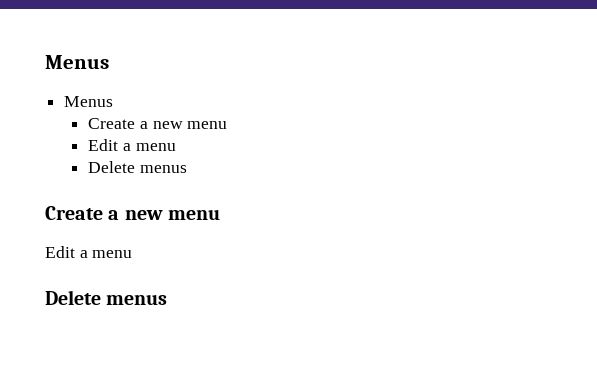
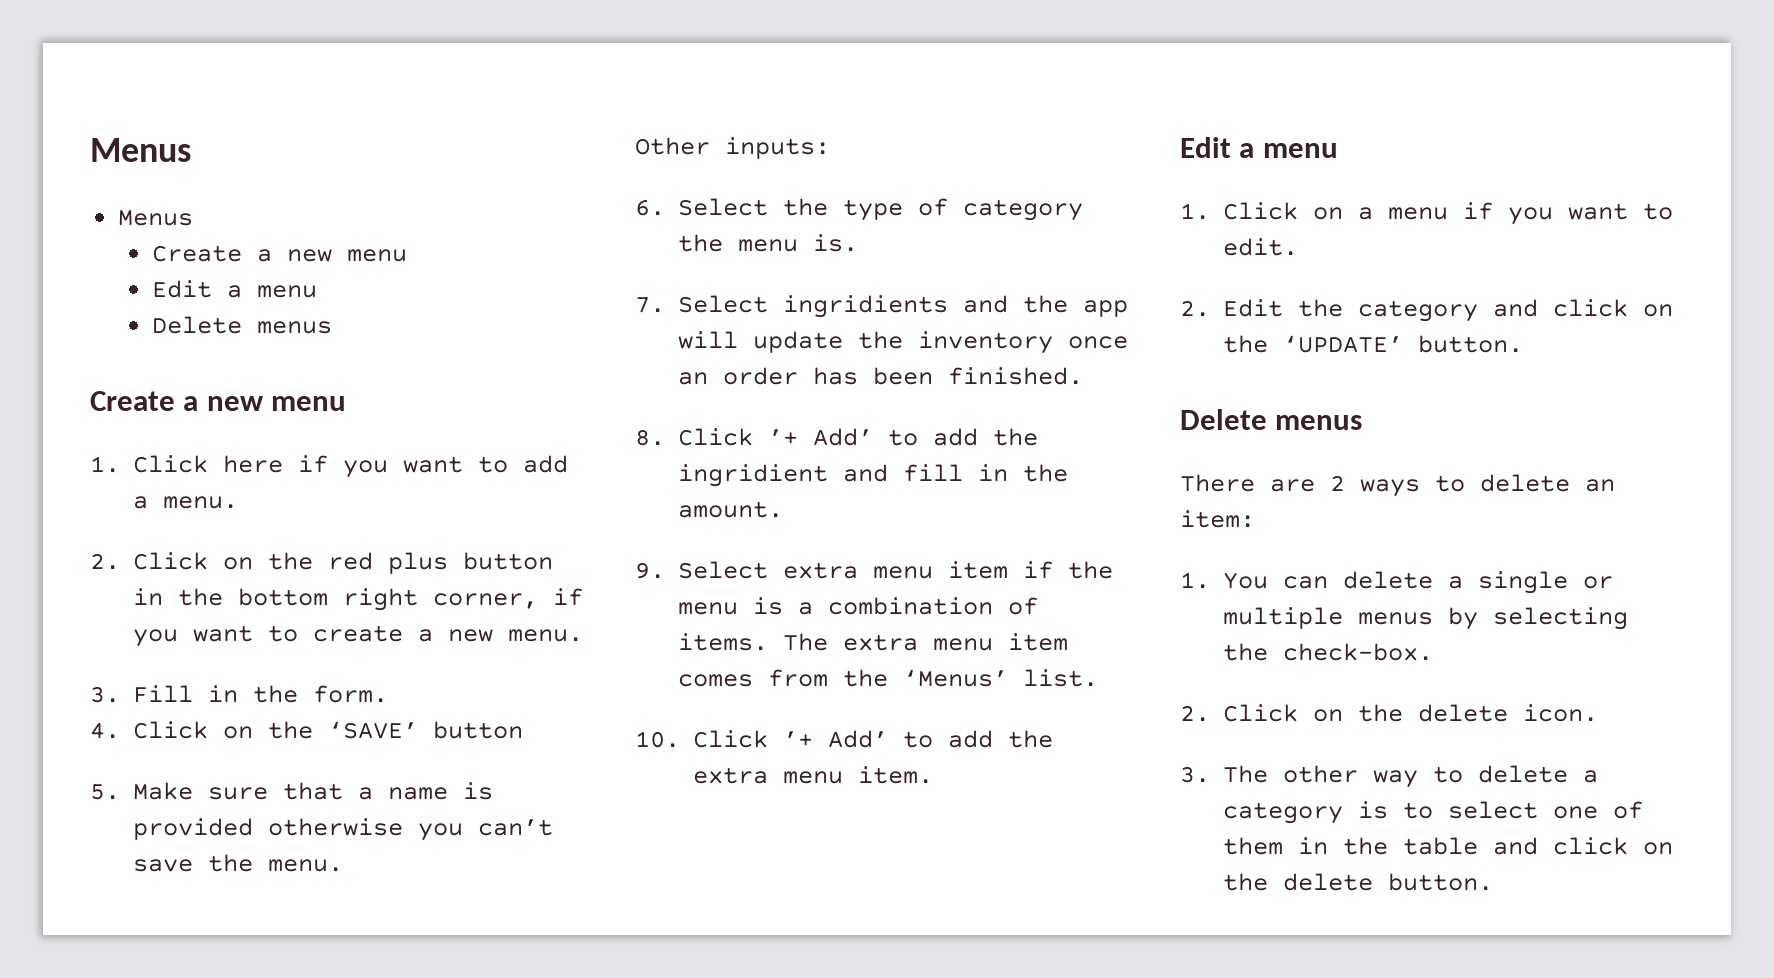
[45,246,133,258] [45,290,168,305] Edit a menu // Delete menus -> [90,455,568,478] [132,496,238,509] [90,552,553,574] [132,588,583,611] [132,625,583,647] [90,685,388,703] [90,721,523,739] [90,782,493,800] [132,818,553,841] [132,854,343,872] [635,137,830,159] [635,198,1083,221] [677,234,858,252] [635,295,1128,318] [677,331,1128,354] [677,367,1083,385] [635,428,1038,446] [677,464,1068,487] [677,501,783,518] [635,561,1113,579] [677,597,1038,615] [677,633,1068,651] [677,669,1098,687] [635,730,1053,748] [692,766,933,784] [1180,137,1338,158] [1180,202,1673,225] [1222,238,1298,256] [1180,299,1673,322] [1222,335,1523,353] [1180,409,1363,430] [1180,474,1615,497] [1180,510,1255,528] [1180,571,1613,594] [1222,607,1628,630] [1222,643,1433,661] [1180,704,1598,722] [1180,765,1598,788] [1222,801,1643,824] [1222,837,1673,855] [1222,873,1493,891] 1. Click here if you want to add a menu. // 2. Click on the red plus button in the bottom right corner, if you want to create a new menu. // 3. Fill in the form. // 4. Click on the ‘SAVE’ button // 5. Make sure that a name is provided otherwise you can’t save the menu. // Other inputs: // 6. Select the type of category the menu is. // 7. Select ingridients and the app will update the inventory once an order has been finished. // 8. Click ’+ Add’ to add the ingridient and fill in the amount. // 9. Select extra menu item if the menu is a combination of items. The extra menu item comes from the ‘Menus’ list. // 10. Click ’+ Add’ to add the extra menu item. // Edit a menu // 1. Click on a menu if you want to edit. // 2. Edit the category and click on the ‘UPDATE’ button. // Delete menus // There are 2 ways to delete an item: // 1. You can delete a single or multiple menus by selecting the check-box. // 2. Click on the delete icon. // 3. The other way to delete a category is to select one of them in the table and click on the delete button.

